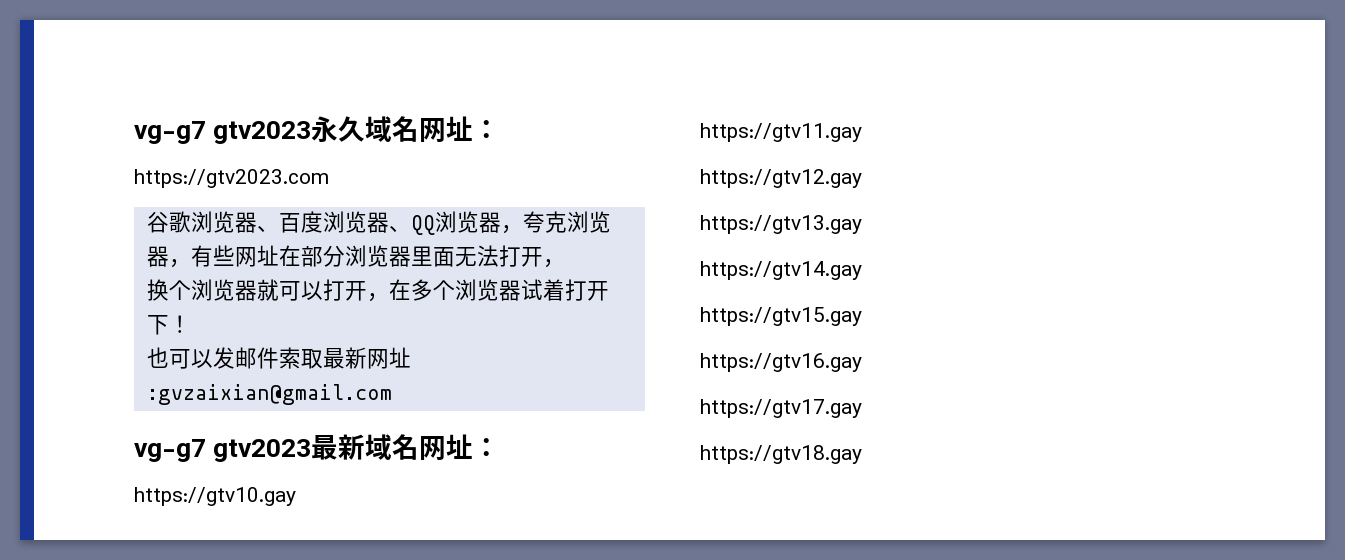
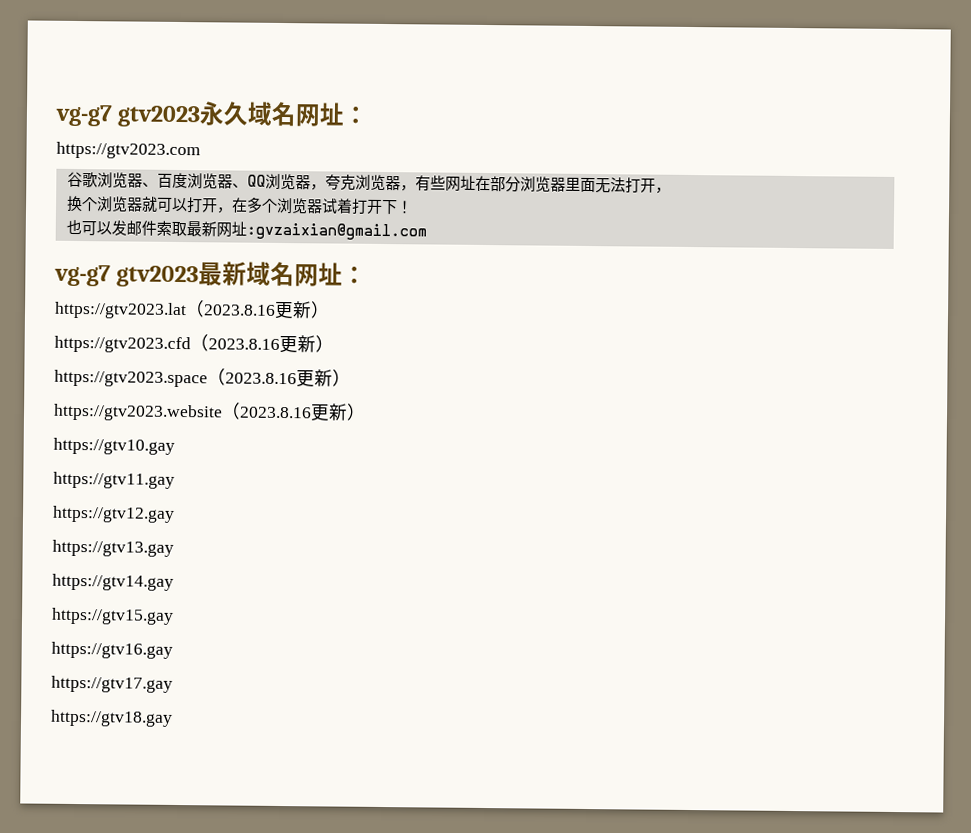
(501, 447) none -> [54,300,330,320] [54,334,334,354] [54,368,351,388] [53,402,366,422] // https://gtv2023.lat（2023.8.16更新） // https://gtv2023.cfd（2023.8.16更新） // https://gtv2023.space（2023.8.16更新） // https://gtv2023.website（2023.8.16更新）

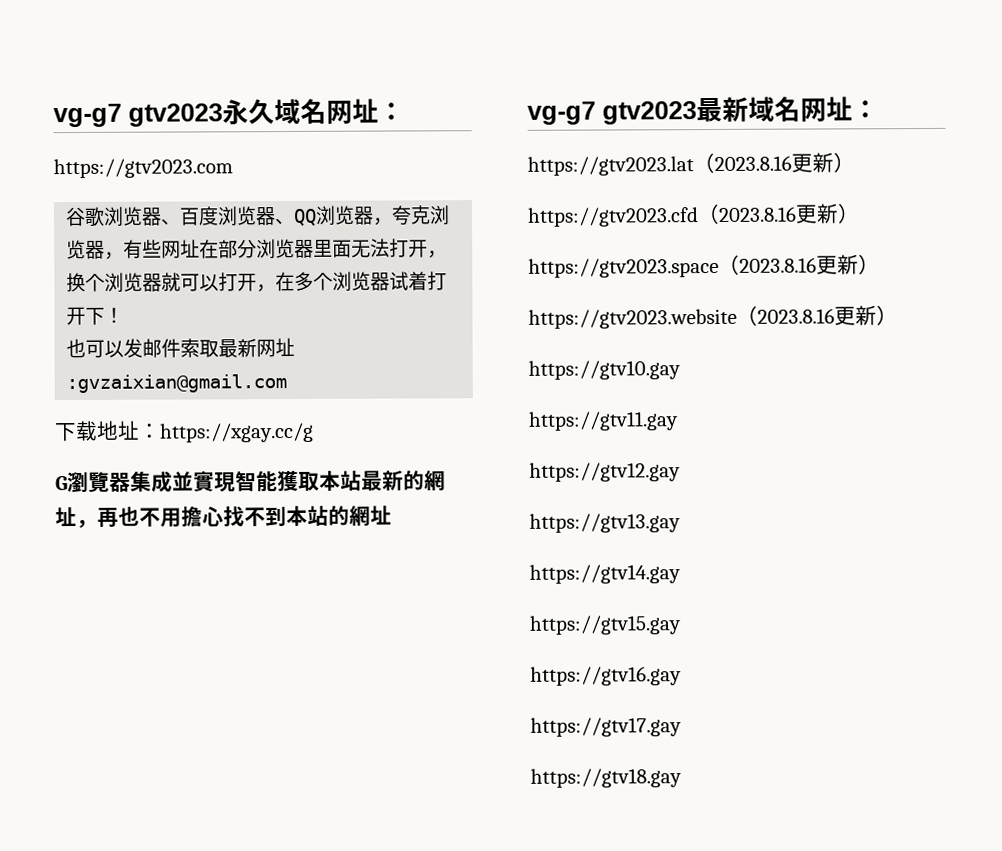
(427, 231) none -> [54,420,314,443] [55,469,446,493] [55,505,392,529] // 下载地址：https://xgay.cc/g // G瀏覽器集成並實現智能獲取本站最新的網址，再也不用擔心找不到本站的網址

